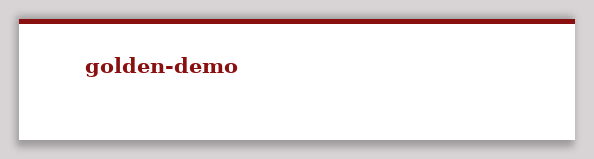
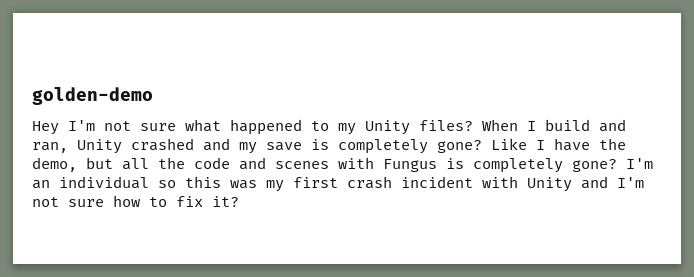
(238, 67) none -> [32,119,626,135] [32,138,626,154] [32,157,653,173] [32,176,644,192] [32,195,239,207] // Hey I'm not sure what happened to my Unity files? When I build and ran, Unity crashed and my save is completely gone? Like I have the demo, but all the code and scenes with Fungus is completely gone? I'm an individual so this was my first crash incident with Unity and I'm not sure how to fix it?

